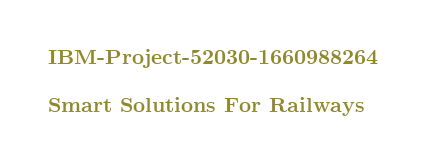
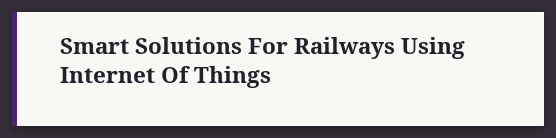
[48,49,378,68] IBM-Project-52030-1660988264 // -> (60, 46) none
(365, 106) none -> [401,37,466,59] [60,66,272,88] Using Internet Of Things

